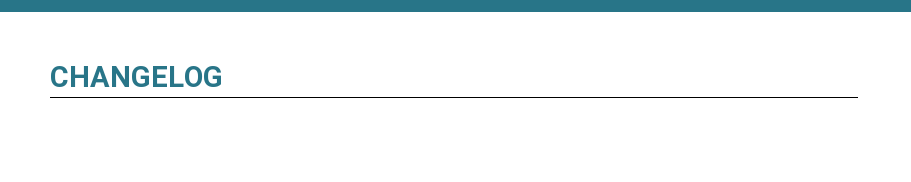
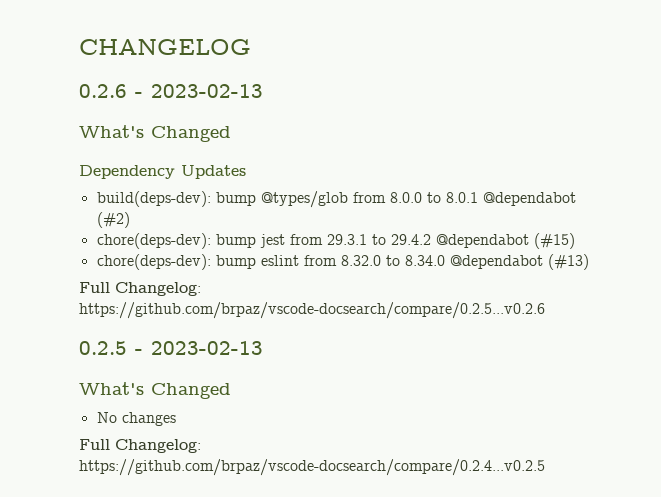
(223, 76) none -> [79,84,263,98] [79,125,231,142] [79,165,246,179] [96,191,576,208] [96,212,130,228] [96,233,575,249] [96,254,589,270] [79,282,201,296] [79,302,545,319] [79,341,263,355] [79,382,231,399] [96,412,176,426] [79,439,201,453] [79,459,545,476] // 0.2.6 - 2023-02-13 // What's Changed // Dependency Updates // build(deps-dev): bump @types/glob from 8.0.0 to 8.0.1 @dependabot (#2) // chore(deps-dev): bump jest from 29.3.1 to 29.4.2 @dependabot (#15) // chore(deps-dev): bump eslint from 8.32.0 to 8.34.0 @dependabot (#13) // Full Changelog: https://github.com/brpaz/vscode-docsearch/compare/0.2.5...v0.2.6 // 0.2.5 - 2023-02-13 // What's Changed // No changes // Full Changelog: https://github.com/brpaz/vscode-docsearch/compare/0.2.4...v0.2.5

